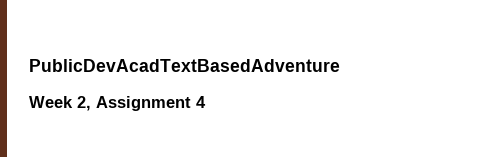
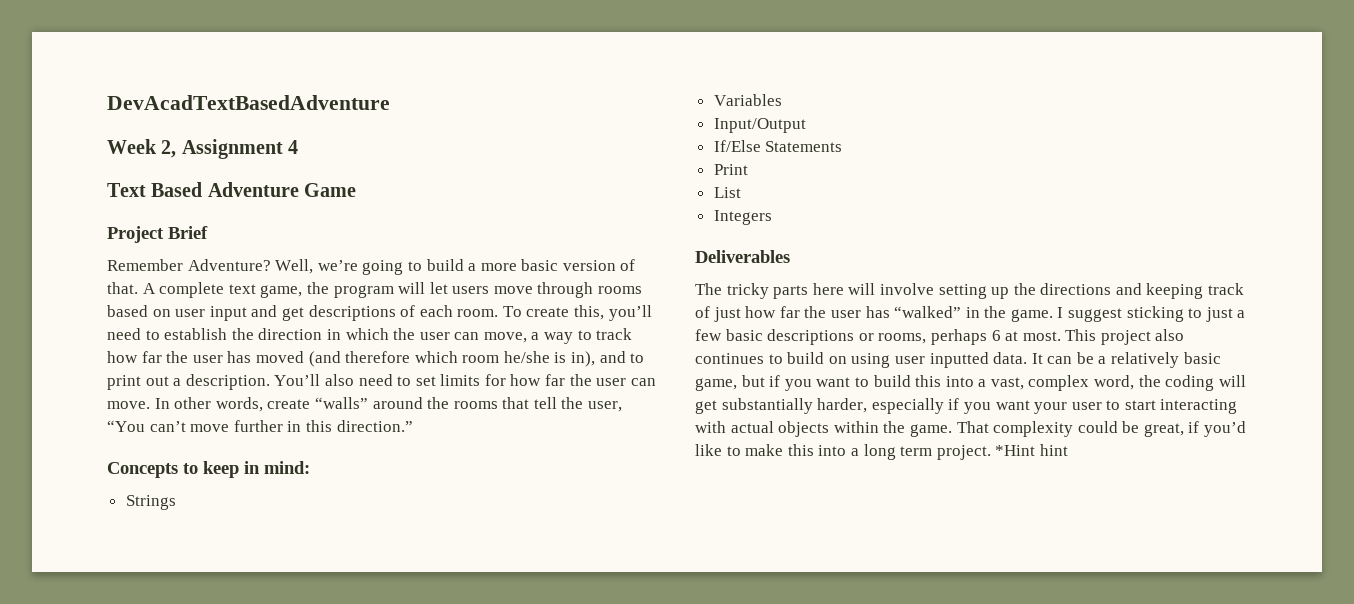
[29,59,340,72] PublicDevAcadTextBasedAdventure -> [107,95,390,110] DevAcadTextBasedAdventure
(206, 102) none -> [107,182,357,197] [107,226,208,243] [107,259,636,275] [107,282,643,298] [107,305,652,321] [107,328,633,344] [107,351,645,367] [107,374,656,390] [107,397,623,412] [107,420,413,432] [107,461,310,478] [125,495,176,510] [713,94,782,106] [713,118,806,133] [713,140,843,152] [713,164,748,175] [713,187,741,198] [713,210,772,225] [695,250,790,263] [695,283,1245,299] [695,306,1246,322] [695,329,1185,345] [695,352,1221,368] [695,375,1246,391] [695,398,1238,414] [695,421,1247,437] [695,444,1068,460] // Text Based Adventure Game // Project Brief // Remember Adventure? Well, we’re going to build a more basic version of that. A complete text game, the program will let users move through rooms based on user input and get descriptions of each room. To create this, you’ll need to establish the direction in which the user can move, a way to track how far the user has moved (and therefore which room he/she is in), and to print out a description. You’ll also need to set limits for how far the user can move. In other words, create “walls” around the rooms that tell the user, “You can’t move further in this direction.” // Concepts to keep in mind: // Strings // Variables // Input/Output // If/Else Statements // Print // List // Integers // Deliverables // The tricky parts here will involve setting up the directions and keeping track of just how far the user has “walked” in the game. I suggest sticking to just a few basic descriptions or rooms, perhaps 6 at most. This project also continues to build on using user inputted data. It can be a relatively basic game, but if you want to build this into a vast, complex word, the coding will get substantially harder, especially if you want your user to start interacting with actual objects within the game. That complexity could be great, if you’d like to make this into a long term project. *Hint hint

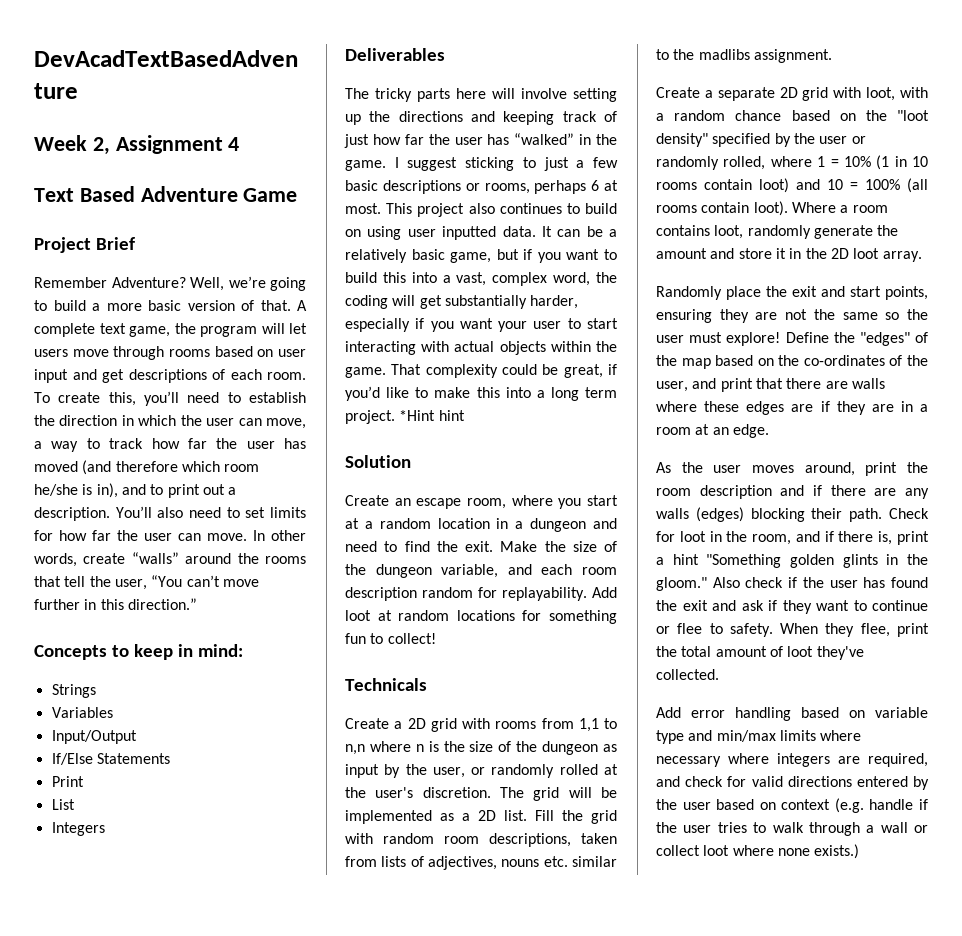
(1068, 450) none -> [345,455,411,468] [345,495,618,509] [345,518,617,532] [345,541,617,552] [345,564,617,578] [345,587,617,601] [345,610,617,624] [345,633,436,644] [345,678,427,691] [345,718,617,732] [345,741,617,755] [345,764,618,778] [345,787,617,801] [345,810,617,824] [345,833,617,847] [345,856,617,870] [656,49,832,63] [656,87,928,101] [656,110,929,121] [656,133,866,147] [656,155,928,170] [656,178,928,193] [656,201,888,216] [656,225,899,239] [656,248,922,262] [656,286,928,300] [656,309,928,323] [656,332,928,346] [656,355,928,369] [656,378,885,392] [656,401,928,415] [656,424,769,438] [656,462,928,476] [656,485,929,499] [656,507,929,522] [656,531,929,545] [656,554,928,568] [656,577,928,591] [656,600,928,614] [656,623,929,637] [656,646,864,660] [656,669,719,680] [656,707,928,721] [656,730,862,744] [656,753,928,767] [656,776,929,790] [656,798,928,813] [656,822,928,836] [656,844,860,859] // Solution // Create an escape room, where you start at a random location in a dungeon and need to find the exit. Make the size of the dungeon variable, and each room description random for replayability. Add loot at random locations for something fun to collect! // Technicals // Create a 2D grid with rooms from 1,1 to n,n where n is the size of the dungeon as input by the user, or randomly rolled at the user's discretion. The grid will be implemented as a 2D list. Fill the grid with random room descriptions, taken from lists of adjectives, nouns etc. similar to the madlibs assignment. // Create a separate 2D grid with loot, with a random chance based on the "loot density" specified by the user or randomly rolled, where 1 = 10% (1 in 10 rooms contain loot) and 10 = 100% (all rooms contain loot). Where a room contains loot, randomly generate the amount and store it in the 2D loot array. // Randomly place the exit and start points, ensuring they are not the same so the user must explore! Define the "edges" of the map based on the co-ordinates of the user, and print that there are walls where these edges are if they are in a room at an edge. // As the user moves around, print the room description and if there are any walls (edges) blocking their path. Check for loot in the room, and if there is, print a hint "Something golden glints in the gloom." Also check if the user has found the exit and ask if they want to continue or flee to safety. When they flee, print the total amount of loot they've collected. // Add error handling based on variable type and min/max limits where necessary where integers are required, and check for valid directions entered by the user based on context (e.g. handle if the user tries to walk through a wall or collect loot where none exists.)

